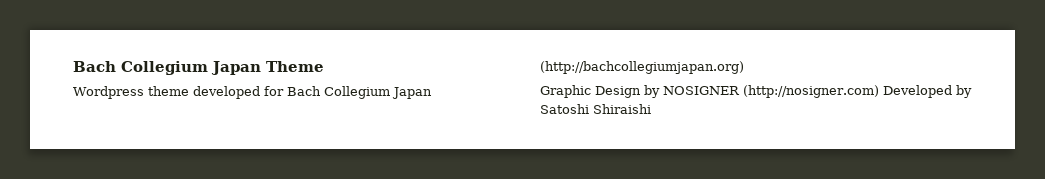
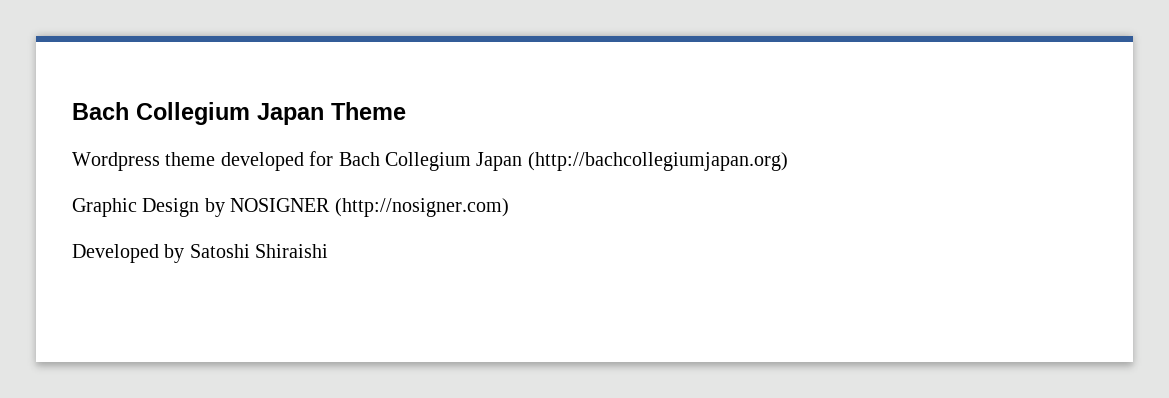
(879, 91) none -> (509, 207) //

